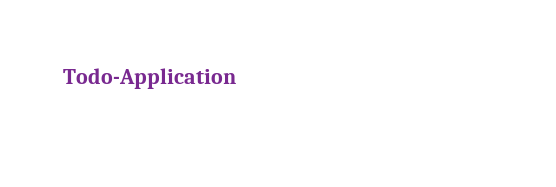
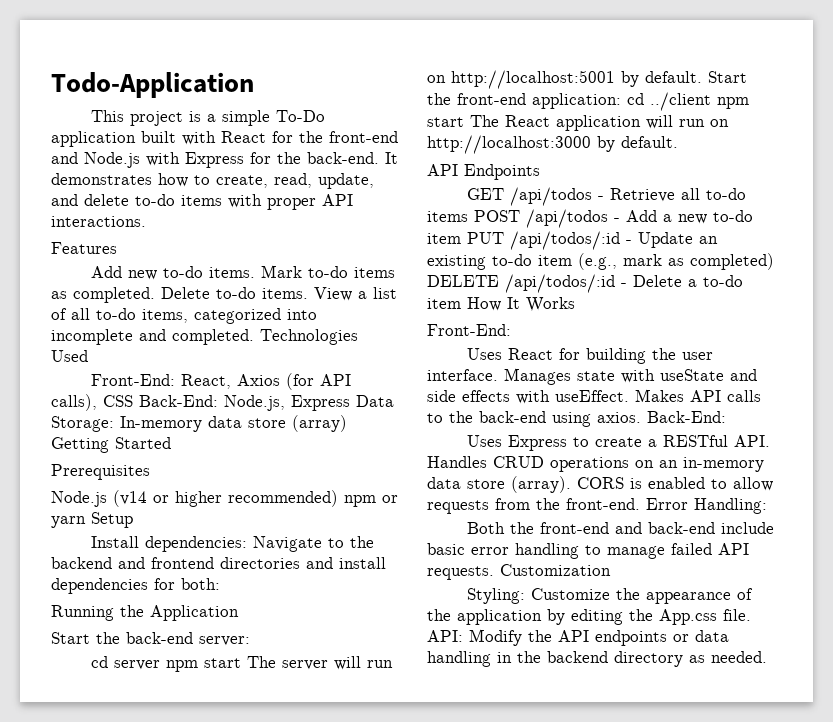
(236, 78) none -> [91,110,326,126] [51,131,398,147] [51,152,398,168] [51,173,374,189] [51,194,353,210] [51,216,146,227] [51,242,117,254] [91,265,396,280] [51,287,397,303] [51,308,317,324] [51,329,358,345] [51,350,88,362] [91,373,352,390] [51,394,394,411] [51,415,347,432] [51,437,171,453] [51,464,150,480] [51,490,398,507] [51,512,133,528] [91,536,375,552] [51,557,386,569] [51,578,220,594] [51,605,239,621] [51,632,250,646] [91,656,394,672] [427,70,747,89] [427,92,749,111] [427,115,729,131] [427,135,678,154] [427,164,540,180] [467,187,747,206] [427,209,753,228] [427,231,718,250] [427,253,774,270] [427,274,743,293] [427,297,575,312] [427,324,511,336] [467,348,714,364] [427,368,757,385] [427,389,761,404] [427,411,726,427] [467,435,771,451] [427,456,764,472] [427,476,773,493] [427,498,767,514] [467,522,775,534] [427,543,749,559] [427,564,611,580] [467,588,754,604] [427,609,751,625] [427,629,729,646] [427,651,767,667] // This project is a simple To-Do application built with React for the front-end and Node.js with Express for the back-end. It demonstrates how to create, read, update, and delete to-do items with proper API interactions. // Features // Add new to-do items. Mark to-do items as completed. Delete to-do items. View a list of all to-do items, categorized into incomplete and completed. Technologies Used // Front-End: React, Axios (for API calls), CSS Back-End: Node.js, Express Data Storage: In-memory data store (array) Getting Started // Prerequisites // Node.js (v14 or higher recommended) npm or yarn Setup // Install dependencies: Navigate to the backend and frontend directories and install dependencies for both: // Running the Application // Start the back-end server: // cd server npm start The server will run on http://localhost:5001 by default. Start the front-end application: cd ../client npm start The React application will run on http://localhost:3000 by default. // API Endpoints // GET /api/todos - Retrieve all to-do items POST /api/todos - Add a new to-do item PUT /api/todos/:id - Update an existing to-do item (e.g., mark as completed) DELETE /api/todos/:id - Delete a to-do item How It Works // Front-End: // Uses React for building the user interface. Manages state with useState and side effects with useEffect. Makes API calls to the back-end using axios. Back-End: // Uses Express to create a RESTful API. Handles CRUD operations on an in-memory data store (array). CORS is enabled to allow requests from the front-end. Error Handling: // Both the front-end and back-end include basic error handling to manage failed API requests. Customization // Styling: Customize the appearance of the application by editing the App.css file. API: Modify the API endpoints or data handling in the backend directory as needed.

